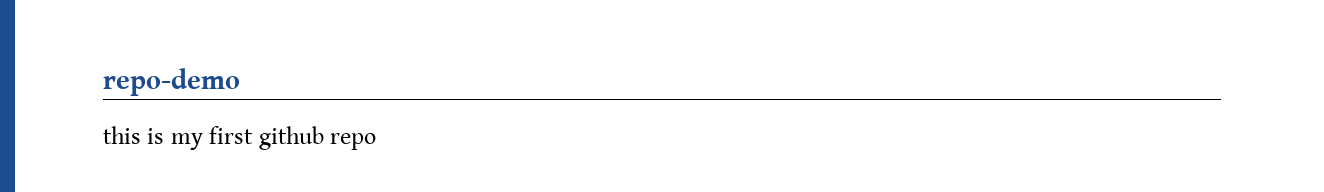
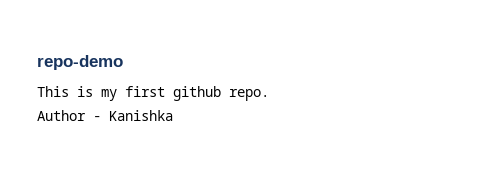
[103,126,141,144] this -> [37,86,69,97] This
[330,133,377,150] repo -> [229,89,269,101] [37,110,173,121] repo. // Author - Kanishka

